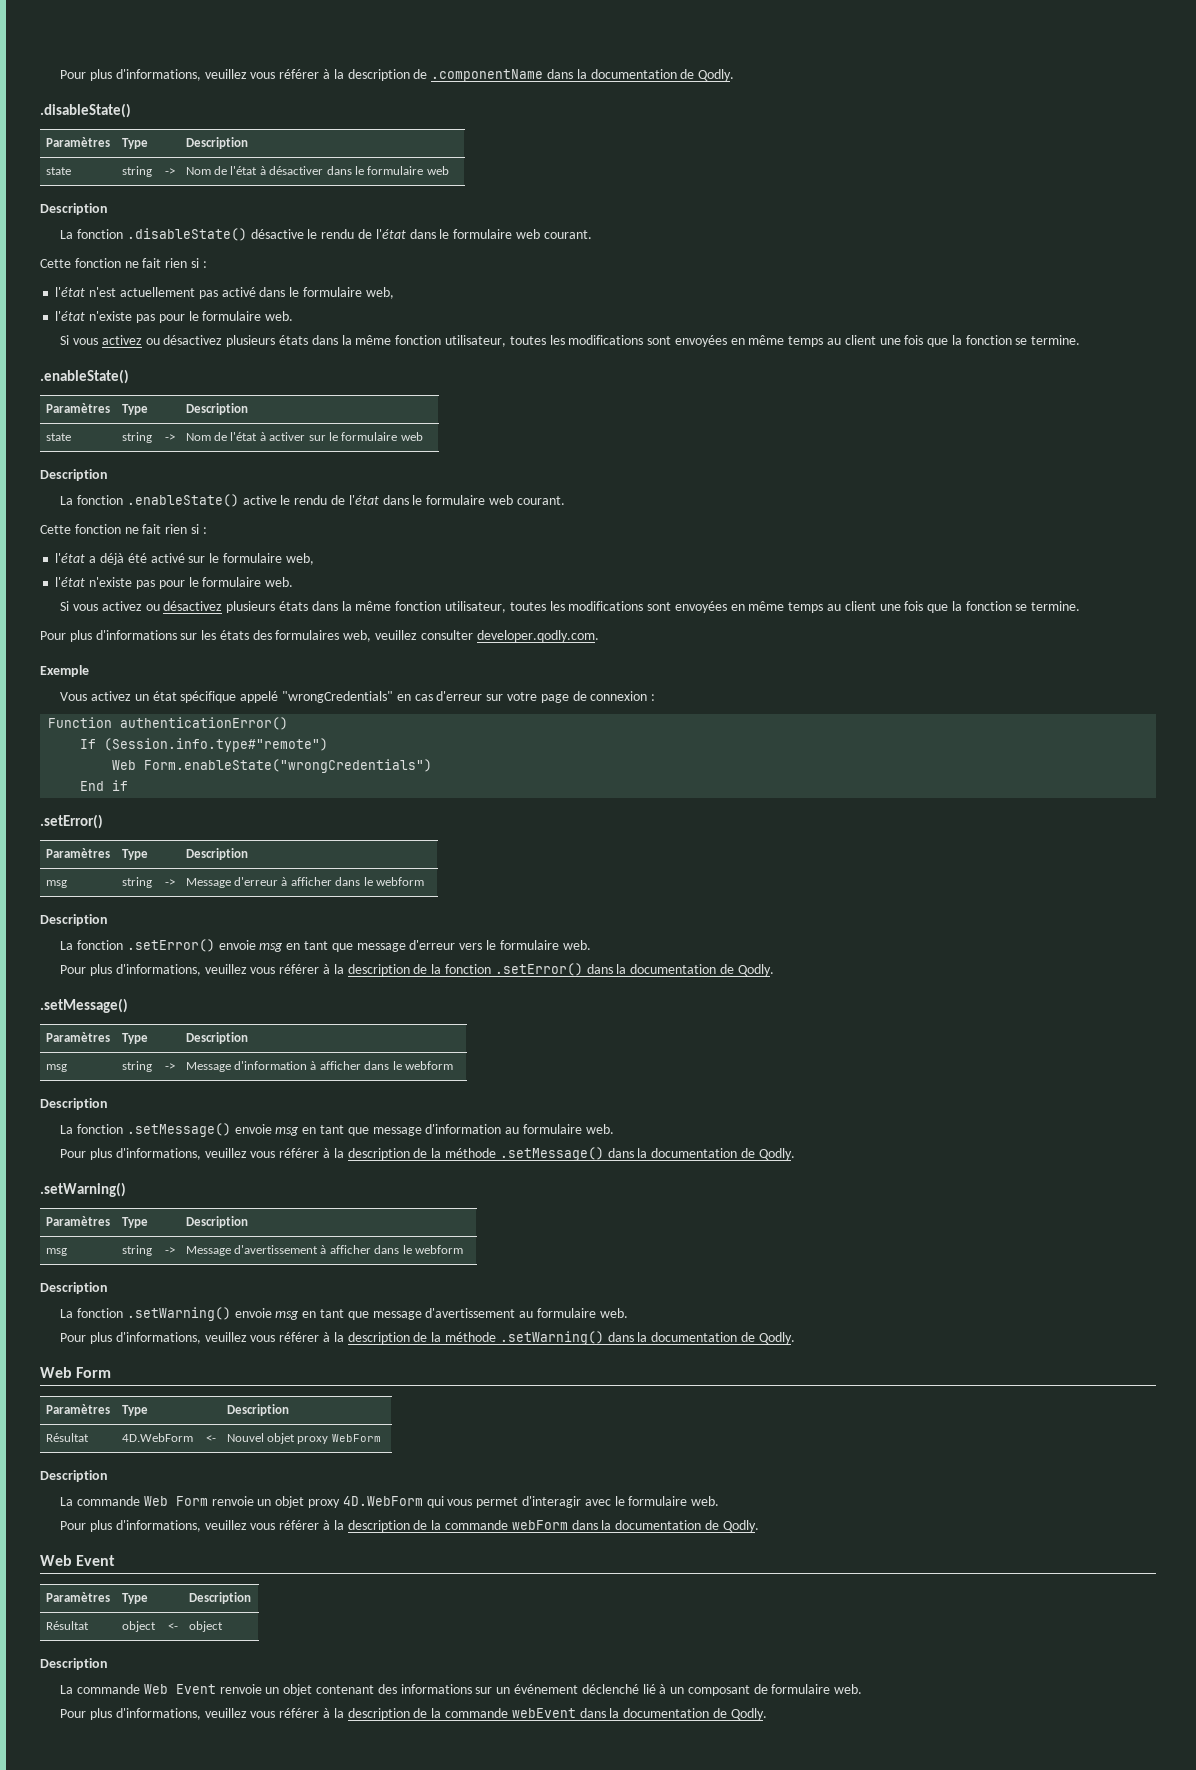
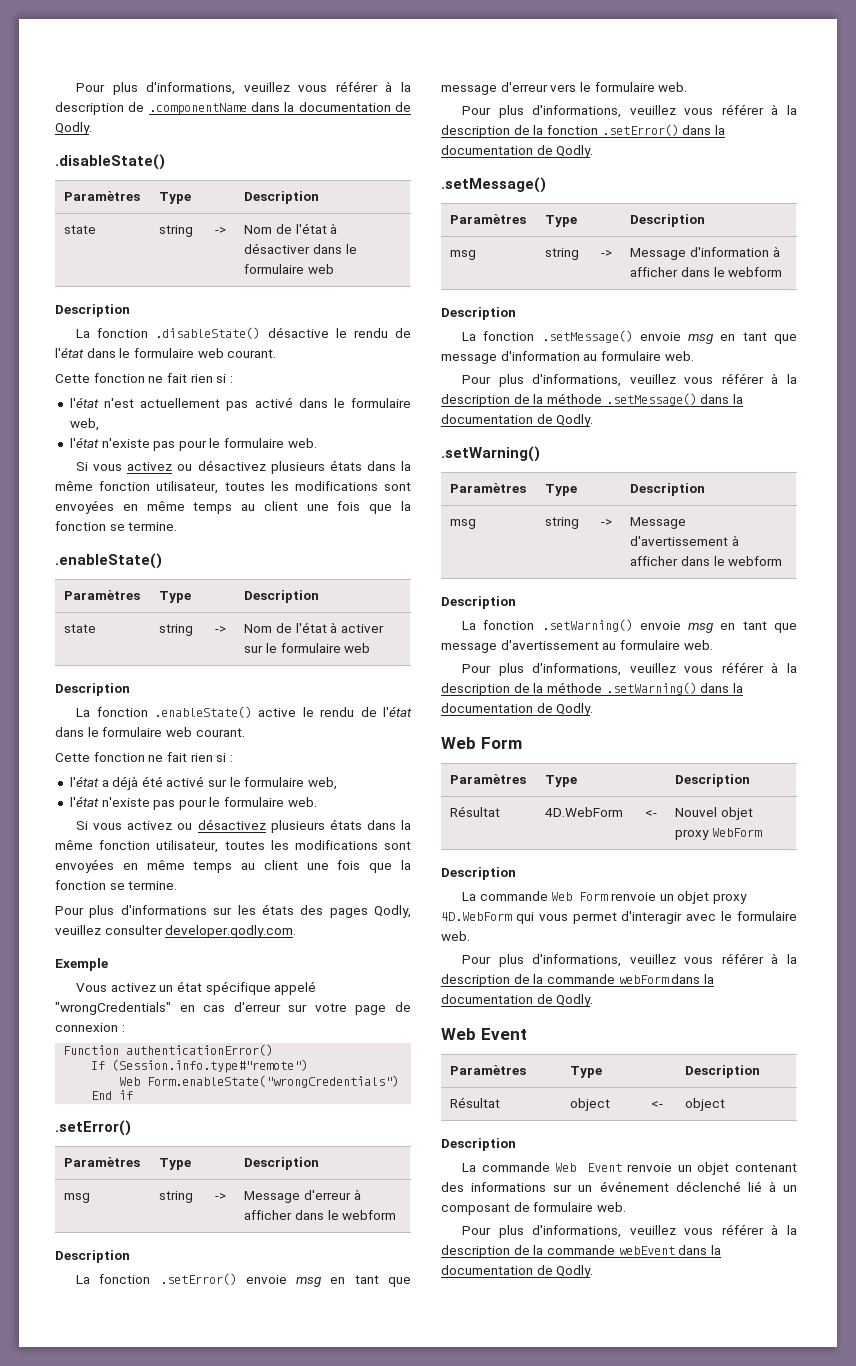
[275,630,372,642] formulaires web, -> [329,905,411,918] pages Qodly,

